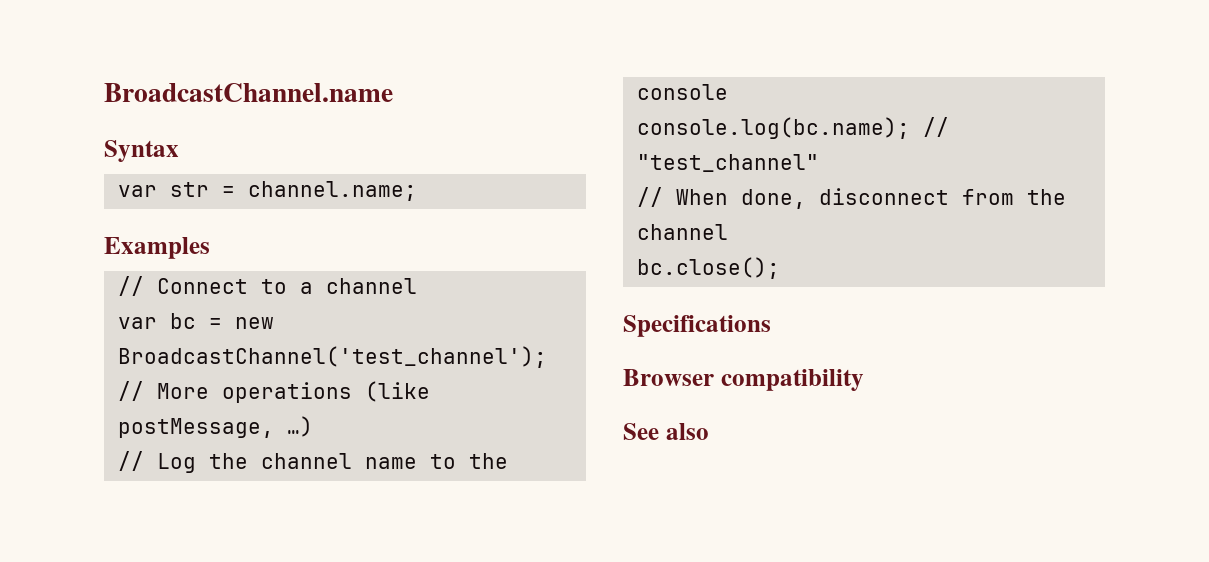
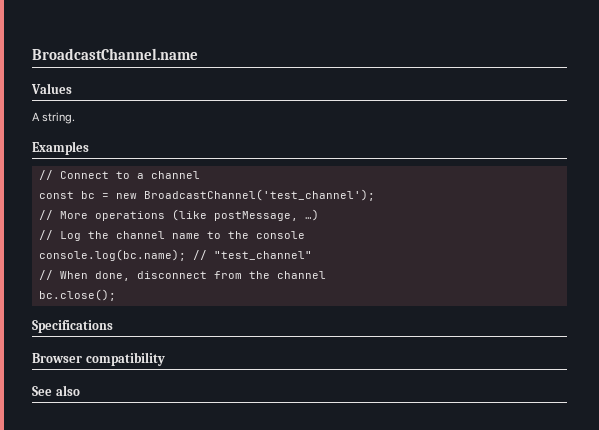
[104,140,179,162] [117,181,417,201] Syntax // var str = channel.name; -> [31,83,72,94] [32,112,76,124] Values // A string.
[117,317,157,329] var -> [38,191,74,199] const

